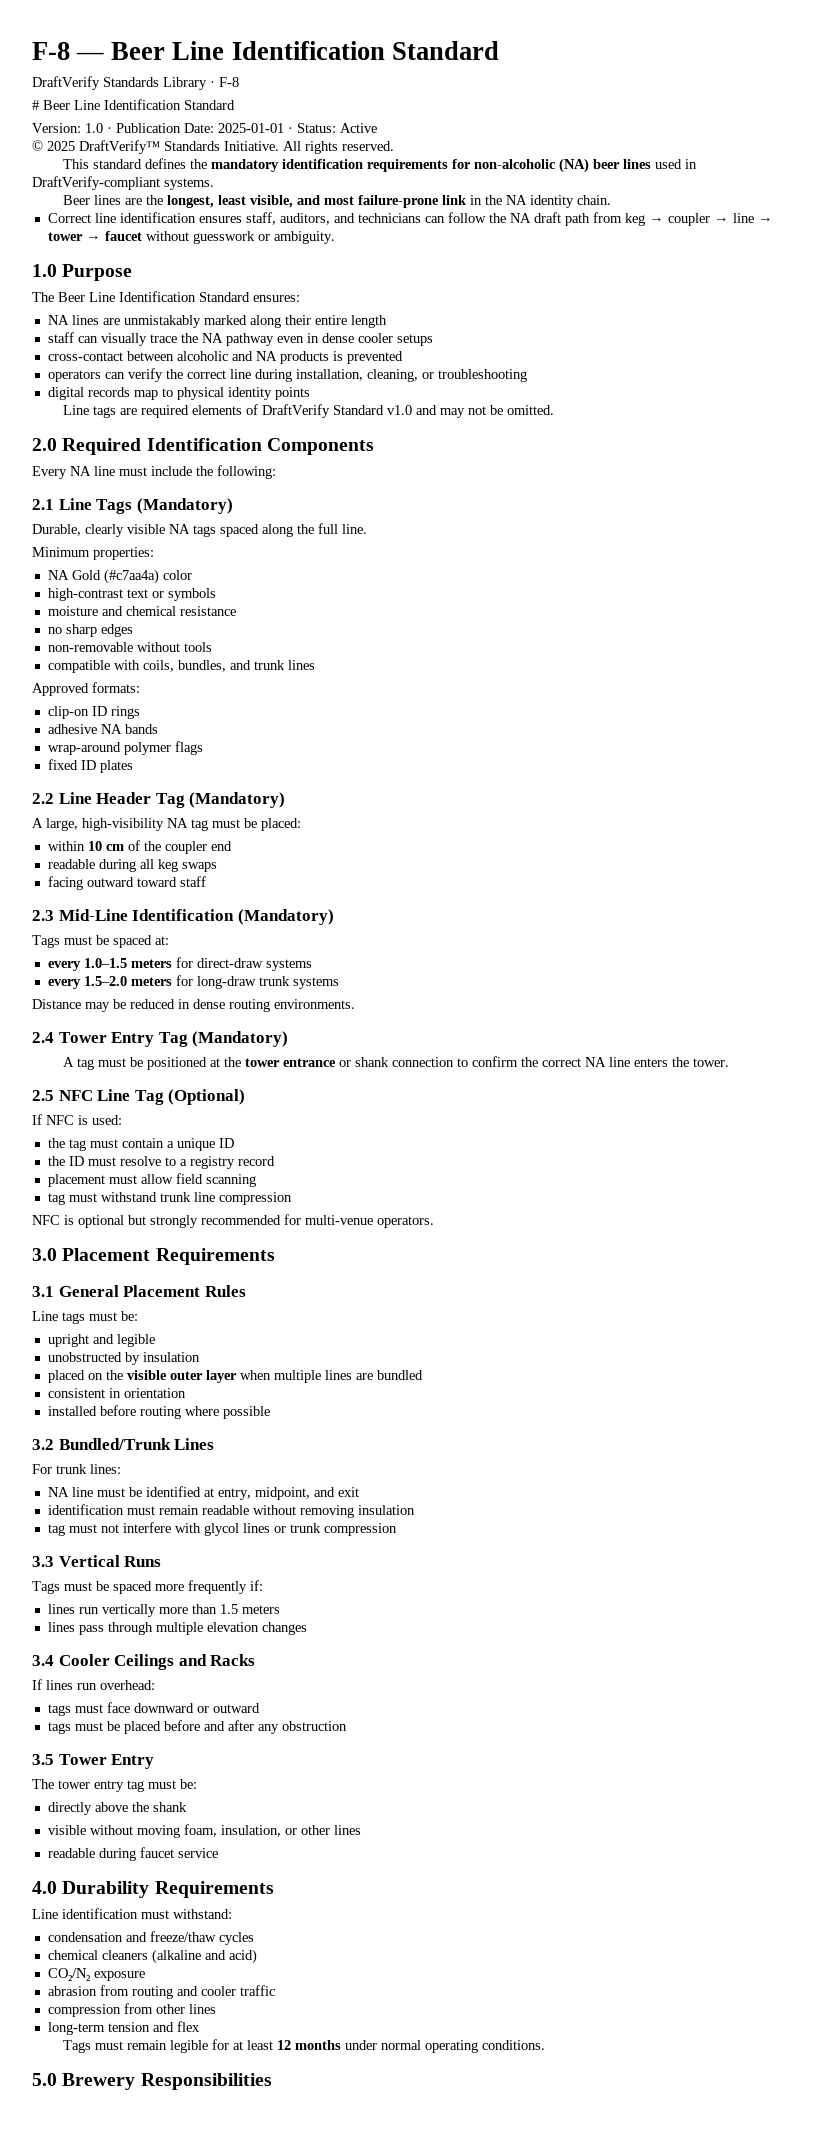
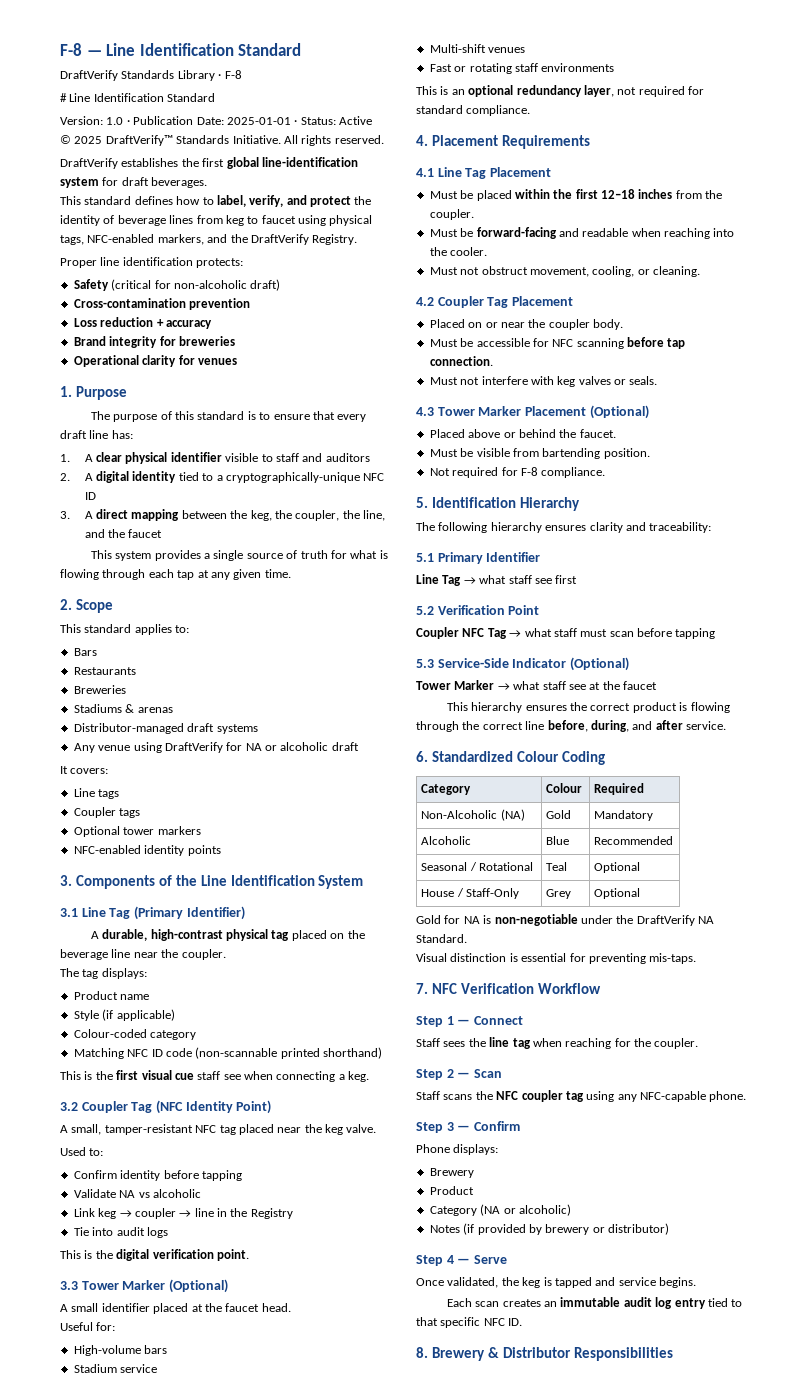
[111,42,166,60] Beer -> (102, 53) none
[43,100,70,110] Beer -> (67, 97) none
[62,158,697,173] [32,176,214,190] [62,195,611,208] [47,212,622,226] This standard defines the mandatory identification requirements for non-alcoholic (NA) beer lines used in DraftVerify-compliant systems. // Beer lines are the longest, least visible, and most failure-prone link in the NA identity chain. // Correct line identification ensures staff, auditors, and technicians can follow the NA draft path from -> [60,157,358,169] [60,177,208,188] [60,195,372,207] [60,215,373,226] [60,234,358,245] [60,257,244,268] [73,279,281,291] [73,298,251,310] [73,317,212,329] [73,336,235,348] [73,355,237,367] [60,386,127,400] [90,411,367,422] [60,430,133,439] [60,452,370,464] [60,471,385,483] [84,492,96,500] [60,509,386,521] [84,529,163,538] [90,550,388,561] [60,569,291,580] [60,599,113,613] [60,624,190,635] [73,648,97,656] [73,667,136,675] [73,685,126,694] [73,704,173,713] [73,723,258,734] [73,742,359,753] [60,766,109,774] [73,788,120,799] [73,807,141,818] [73,826,201,837] [73,845,221,856] [60,875,364,889] [60,906,245,920] [90,929,365,941] [60,949,226,960] [60,968,147,979] [73,991,150,1000] [73,1009,175,1021] [73,1029,197,1040] [73,1047,382,1059] [60,1070,370,1082] [60,1100,272,1114] [60,1124,377,1135] [60,1147,104,1156] [73,1170,242,1181] [73,1189,201,1198] [73,1208,95,1217] DraftVerify establishes the first global line-identification system for draft beverages. // This standard defines how to label, verify, and protect the identity of beverage lines from keg to faucet using physical tags, NFC-enabled markers, and the DraftVerify Registry. // Proper line identification protects: // Safety (critical for non-alcoholic draft) // Cross-contamination prevention // Loss reduction + accuracy // Brand integrity for breweries // Operational clarity for venues // 1. Purpose // The purpose of this standard is to ensure that every draft line has: // 1. A clear physical identifier visible to staff and auditors // 2. A digital identity tied to a cryptographically-unique NFC ID // 3. A direct mapping between the keg, the coupler, the line, and the faucet // This system provides a single source of truth for what is flowing through each tap at any given time. // 2. Scope // This standard applies to: // Bars // Restaurants // Breweries // Stadiums & arenas // Distributor-managed draft systems // Any venue using DraftVerify for NA or alcoholic draft // It covers: // Line tags // Coupler tags // Optional tower markers // NFC-enabled identity points // 3. Components of the Line Identification System // 3.1 Line Tag (Primary Identifier) // A durable, high-contrast physical tag placed on the beverage line near the coupler. // The tag displays: // Product name // Style (if applicable) // Colour-coded category // Matching NFC ID code (non-scannable printed shorthand) // This is the first visual cue staff see when connecting a keg. // 3.2 Coupler Tag (NFC Identity Point) // A small, tamper-resistant NFC tag placed near the keg valve. // Used to: // Confirm identity before tapping // Validate NA vs alcoholic // Link
[757,217,773,223] [47,231,335,244] [32,264,133,281] [32,291,300,302] [47,315,387,328] [47,332,433,346] [47,351,403,364] [47,368,527,382] [47,387,310,400] [62,404,554,418] [32,438,374,455] [32,465,276,479] [32,498,233,514] [32,523,367,537] [32,547,154,560] [47,569,192,584] [47,588,216,601] [47,606,236,616] [47,624,133,637] [47,642,212,652] [47,660,315,673] [32,682,140,696] [47,706,140,719] [47,724,158,734] [47,741,203,755] [47,759,133,773] [32,792,286,808] [32,818,301,831] [47,840,232,854] [47,859,217,872] [47,876,206,890] [32,909,334,925] [32,935,169,948] [47,957,312,971] [47,975,339,989] [32,999,355,1012] [32,1031,289,1047] [62,1056,729,1070] [32,1089,246,1105] [32,1114,122,1125] [47,1138,234,1151] [47,1156,275,1169] [47,1173,256,1187] [47,1192,292,1205] [32,1214,434,1228] [32,1248,275,1265] [32,1285,246,1297] [32,1311,138,1324] [47,1334,155,1347] [47,1352,200,1365] [47,1370,423,1383] [47,1388,186,1398] [47,1405,270,1419] [32,1438,215,1450] [32,1464,121,1474] [47,1486,359,1500] [47,1504,415,1518] [47,1522,397,1536] [32,1555,162,1567] [32,1580,263,1594] [47,1604,280,1617] [47,1622,307,1635] [32,1654,256,1670] [32,1679,155,1690] [47,1702,260,1716] [47,1720,347,1734] [32,1754,155,1769] [32,1779,197,1792] [47,1802,187,1815] [47,1824,361,1838] [47,1847,218,1861] [32,1881,274,1898] [32,1908,232,1919] [47,1931,254,1945] [47,1949,257,1964] [47,1968,145,1981] [47,1985,275,1999] [47,2003,216,2017] [47,2021,200,2035] [62,2039,545,2053] [32,2073,136,2090] → tower → faucet without guesswork or ambiguity. // 1.0 Purpose // The Beer Line Identification Standard ensures: // NA lines are unmistakably marked along their entire length // staff can visually trace the NA pathway even in dense cooler setups // cross-contact between alcoholic and NA products is prevented // operators can verify the correct line during installation, cleaning, or troubleshooting // digital records map to physical identity points // Line tags are required elements of DraftVerify Standard v1.0 and may not be omitted. // 2.0 Required Identification Components // Every NA line must include the following: // 2.1 Line Tags (Mandatory) // Durable, clearly visible NA tags spaced along the full line. // Minimum properties: // NA Gold (#c7aa4a) color // high-contrast text or symbols // moisture and chemical resistance // no sharp edges // non-removable without tools // compatible with coils, bundles, and trunk lines // Approved formats: // clip-on ID rings // adhesive NA bands // wrap-around polymer flags // fixed ID plates // 2.2 Line Header Tag (Mandatory) // A large, high-visibility NA tag must be placed: // within 10 cm of the coupler end // readable during all keg swaps // facing outward toward staff // 2.3 Mid-Line Identification (Mandatory) // Tags must be spaced at: // every 1.0–1.5 meters for direct-draw systems // every 1.5–2.0 meters for long-draw trunk systems // Distance may be reduced in dense routing environments. // 2.4 Tower Entry Tag (Mandatory) // A tag must be positioned at the tower entrance or shank connection to confirm the correct NA line enters the tower. // 2.5 NFC Line Tag (Optional) // If NFC is used: // the tag must contain a unique ID // the ID must resolve to a registry record // placement must allow field scanning // tag must withstand trunk line compression // NFC is optional but strongly recommended for multi-venue operators. // 3.0 Placement Requirements // 3.1 General Placement Rules // Line tags must be: // upright and legible // unobstructed by insulation // placed on the visible outer layer when multiple lines are bundled // consistent in orientation // installed before routing where possible // 3.2 Bundled/Trunk Lines // For trunk lines: // NA line must be identified at entry, midpoint, and exit // identification must remain readable without removing insulation // tag must not interfere with glycol lines or trunk compression // 3.3 Vertical Runs // Tags must be spaced more frequently if: // lines run vertically more than 1.5 meters // lines pass through multiple elevation changes // 3.4 Cooler Ceilings and Racks // If lines run overhead: // tags must face downward or outward // tags must be placed before and after any obstruction // 3.5 Tower Entry // The tower entry tag must be: // directly above the shank // visible without moving foam, insulation, or other lines // readable during faucet service // 4.0 Durability Requirements // Line identification must withstand: // condensation and freeze/thaw cycles // chemical cleaners (alkaline and acid) // CO₂/N₂ exposure // abrasion from routing and cooler traffic // compression from other lines // long-term tension and flex // Tags must remain legible for at least 12 months under normal operating conditions. // 5.0 Brewery -> [217,1208,293,1219] [73,1227,168,1238] [60,1249,249,1261] [60,1279,228,1293] [60,1303,291,1314] [60,1322,116,1331] [73,1345,168,1356] [73,1364,158,1373] [429,44,526,53] [429,63,615,74] [416,85,704,97] [416,105,531,116] [416,135,590,149] [416,167,551,179] [429,189,723,201] [429,209,474,220] [429,227,735,239] [429,247,488,256] [429,266,700,277] [416,296,573,308] [429,319,623,330] [429,337,686,349] [429,356,493,366] [429,376,658,387] [416,405,649,419] [429,429,616,438] [429,448,650,459] [429,467,606,478] [416,497,580,511] [416,522,712,533] [416,552,541,564] [416,574,578,586] [416,605,540,615] [416,627,716,639] [416,657,629,671] [416,680,657,690] [446,702,730,713] [416,720,726,732] [416,751,605,765] [421,784,472,795] [546,783,583,793] [594,783,645,795] [421,809,525,821] [546,810,572,819] [594,810,654,821] [421,836,472,845] [546,836,570,845] [594,836,674,845] [421,862,534,871] [546,862,568,871] [594,862,641,873] [421,888,520,899] [546,889,572,899] [594,888,641,899] [416,914,714,926] [416,934,467,943] [416,953,697,964] [416,983,601,994] [416,1016,523,1027] [416,1037,699,1049] [416,1069,502,1080] [416,1090,747,1102] [416,1121,520,1133] [416,1144,499,1155] [429,1168,474,1178] [429,1186,474,1195] [429,1204,571,1216] [429,1223,669,1235] [416,1255,507,1266] [416,1277,696,1288] [446,1297,743,1309] [416,1317,523,1328] [416,1347,571,1361] in the Registry // Tie into audit logs // This is the digital verification point. // 3.3 Tower Marker (Optional) // A small identifier placed at the faucet head. // Useful for: // High-volume bars // Stadium service // Multi-shift venues // Fast or rotating staff environments // This is an optional redundancy layer, not required for standard compliance. // 4. Placement Requirements // 4.1 Line Tag Placement // Must be placed within the first 12–18 inches from the coupler. // Must be forward-facing and readable when reaching into the cooler. // Must not obstruct movement, cooling, or cleaning. // 4.2 Coupler Tag Placement // Placed on or near the coupler body. // Must be accessible for NFC scanning before tap connection. // Must not interfere with keg valves or seals. // 4.3 Tower Marker Placement (Optional) // Placed above or behind the faucet. // Must be visible from bartending position. // Not required for F-8 compliance. // 5. Identification Hierarchy // The following hierarchy ensures clarity and traceability: // 5.1 Primary Identifier // Line Tag → what staff see first // 5.2 Verification Point // Coupler NFC Tag → what staff must scan before tapping // 5.3 Service-Side Indicator (Optional) // Tower Marker → what staff see at the faucet // This hierarchy ensures the correct product is flowing through the correct line before, during, and after service. // 6. Standardized Colour Coding // Category | Colour | Required // Non-Alcoholic (NA) | Gold | Mandatory // Alcoholic | Blue | Recommended // Seasonal / Rotational | Teal | Optional // House / Staff-Only | Grey | Optional // Gold for NA is non-negotiable under the DraftVerify NA Standard. // Visual distinction is essential for preventing mis-taps. // 7. NFC Verification Workflow // Step 1 — Connect // Staff sees the line tag when reaching for the coupler. // Step 2 — Scan // Staff scans the NFC coupler tag using any NFC-capable phone. // Step 3 — Confirm // Phone displays: // Brewery // Product // Category (NA or alcoholic) // Notes (if provided by brewery or distributor) // Step 4 — Serve // Once validated, the keg is tapped and service begins. // Each scan creates an immutable audit log entry tied to that specific NFC ID. // 8. Brewery & Distributor

